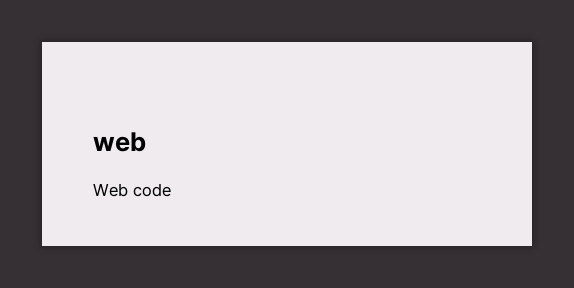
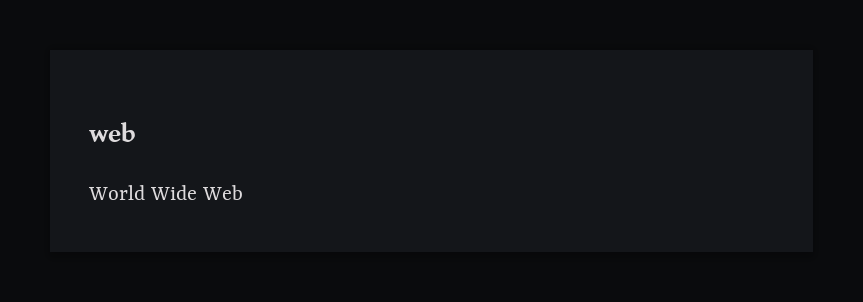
[93,183,171,197] Web code -> [88,185,244,200] World Wide Web

